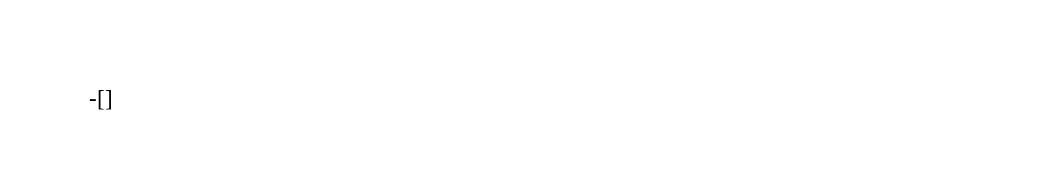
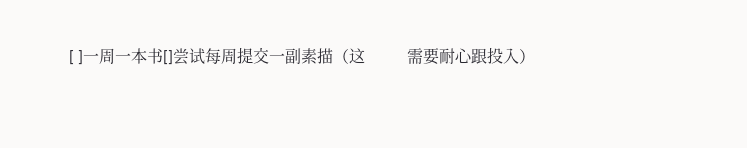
[89,90,113,110] -[] -> [69,47,535,65] [ ]一周一本书[]尝试每周提交一副素描（这需要耐心跟投入）

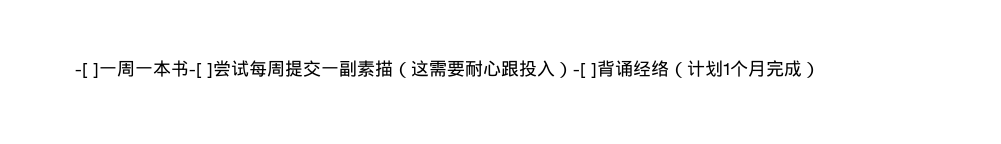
[69,50,74,65] [ -> [75,63,88,78] -[
[163,50,174,65] [] -> [189,63,213,78] -[ ]
(535, 56) none -> [573,60,820,78] -[ ]背诵经络（计划1个月完成）

